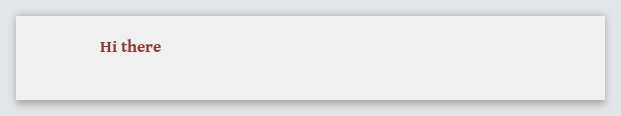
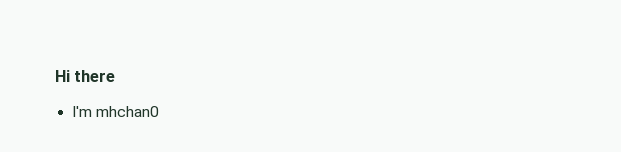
(162, 45) none -> [72,106,160,117] // I'm mhchan0

